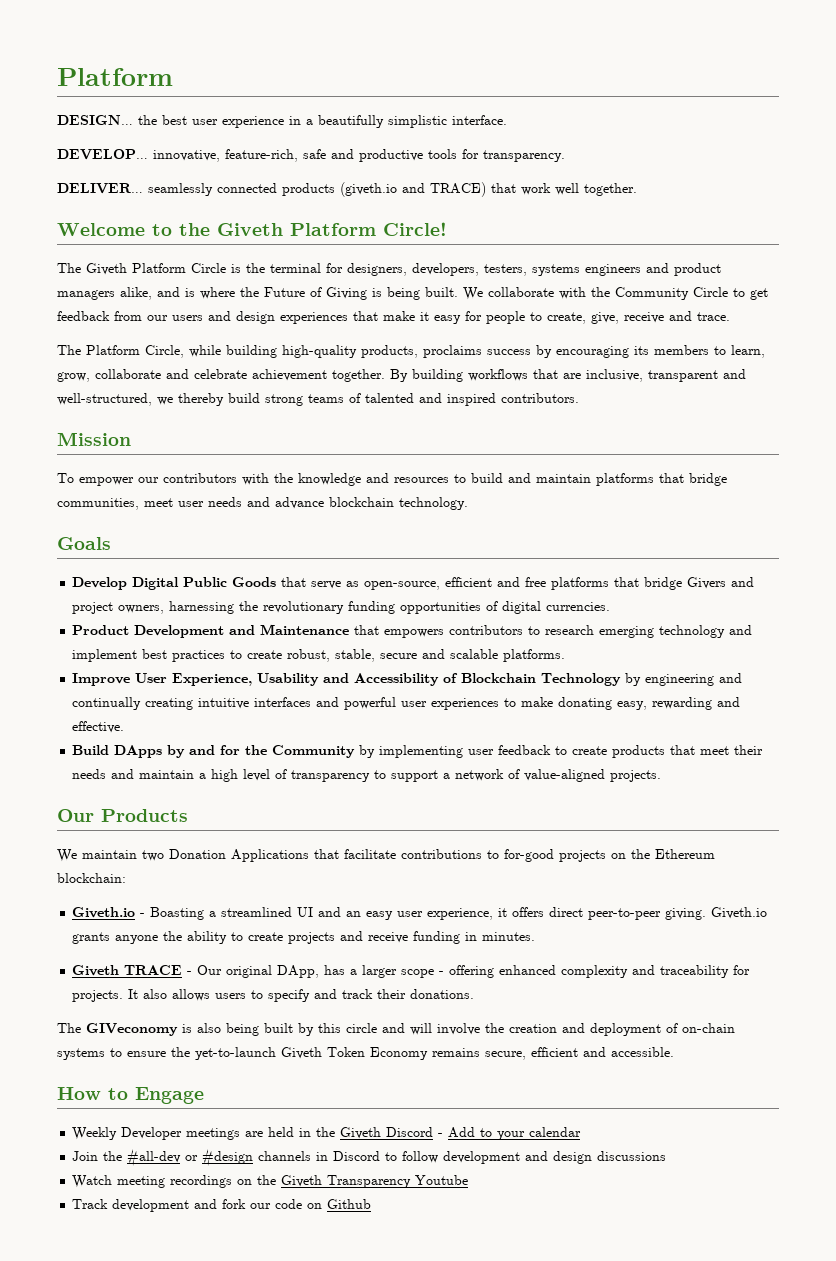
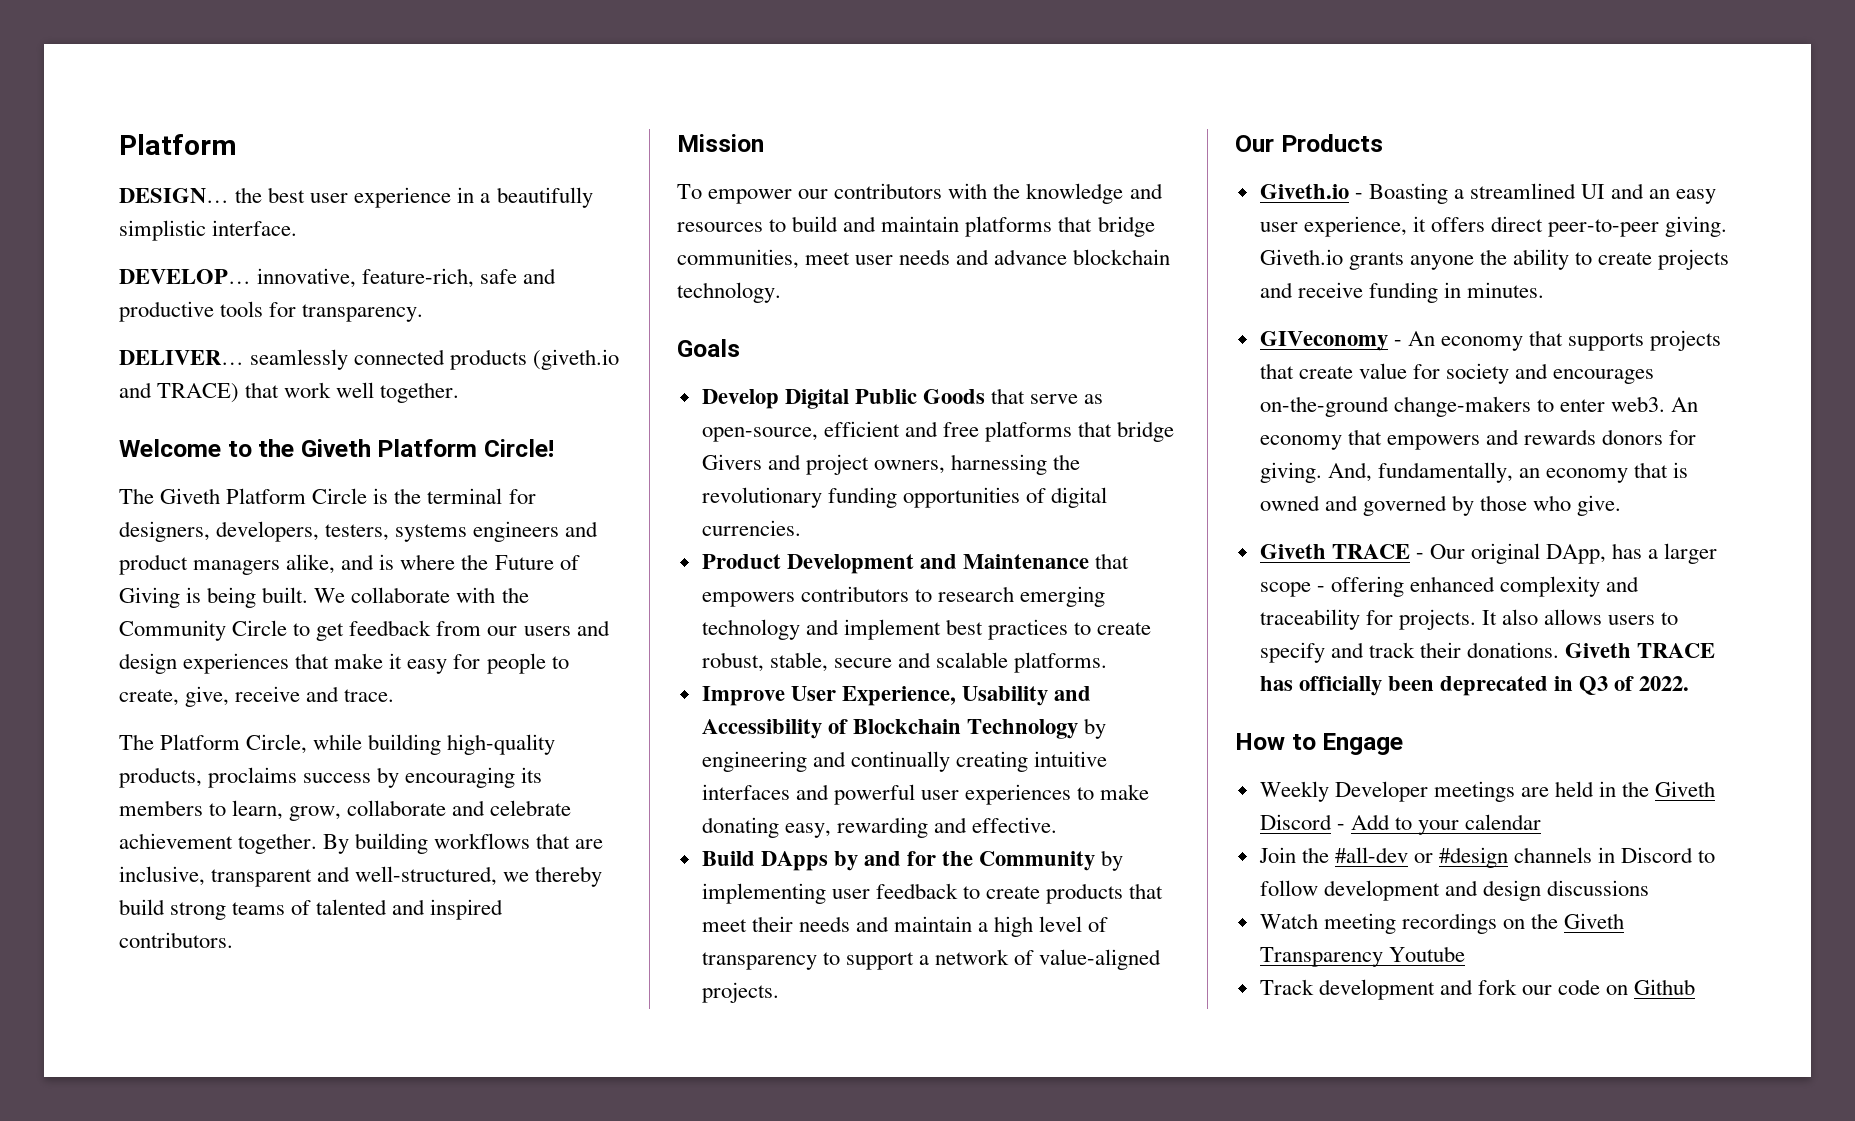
[57,849,715,862] [57,873,126,883] // We maintain two Donation Applications that facilitate contributions to for-good projects on the Ethereum blockchain: -> (1383, 143) none
(536, 936) none -> [1259,330,1722,351] [1259,363,1655,384] [1259,396,1699,417] [1259,429,1697,450] [1259,462,1689,483] [1259,495,1622,516] // GIVeconomy - An economy that supports projects that create value for society and encourages on-the-ground change-makers to enter web3. An economy that empowers and rewards donors for giving. And, fundamentally, an economy that is owned and governed by those who give.
[57,1023,735,1036] [57,1047,674,1060] // The GIVeconomy is also being built by this circle and will involve the creation and deployment of on-chain systems to ensure the yet-to-launch Giveth Token Economy remains secure, efficient and accessible. -> [1565,643,1716,658] [1259,676,1690,696] Giveth TRACE has officially been deprecated in Q3 of 2022.

